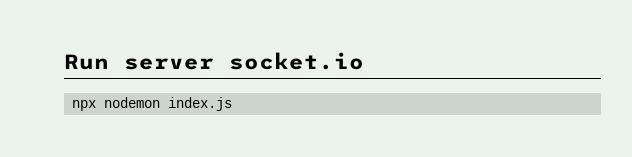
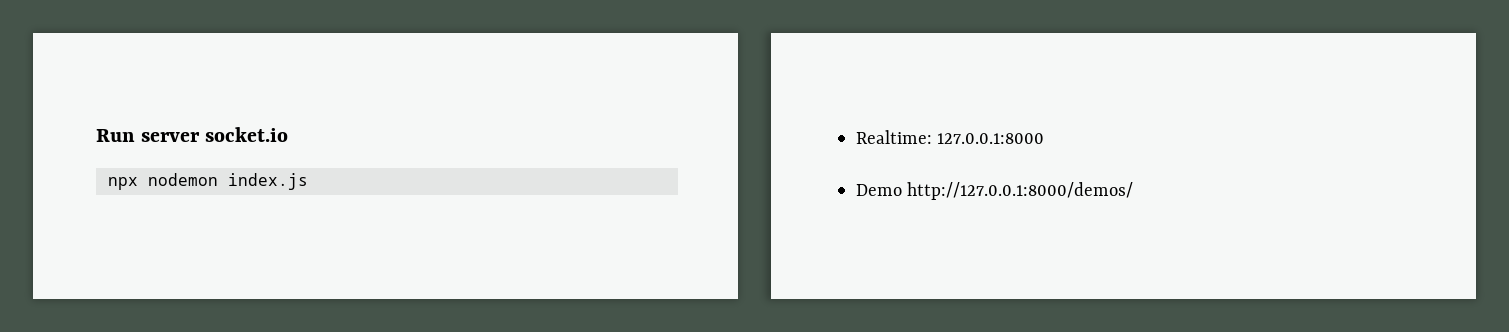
(232, 104) none -> [856,130,1045,144] [856,182,1134,200] // Realtime: 127.0.0.1:8000 // Demo http://127.0.0.1:8000/demos/

